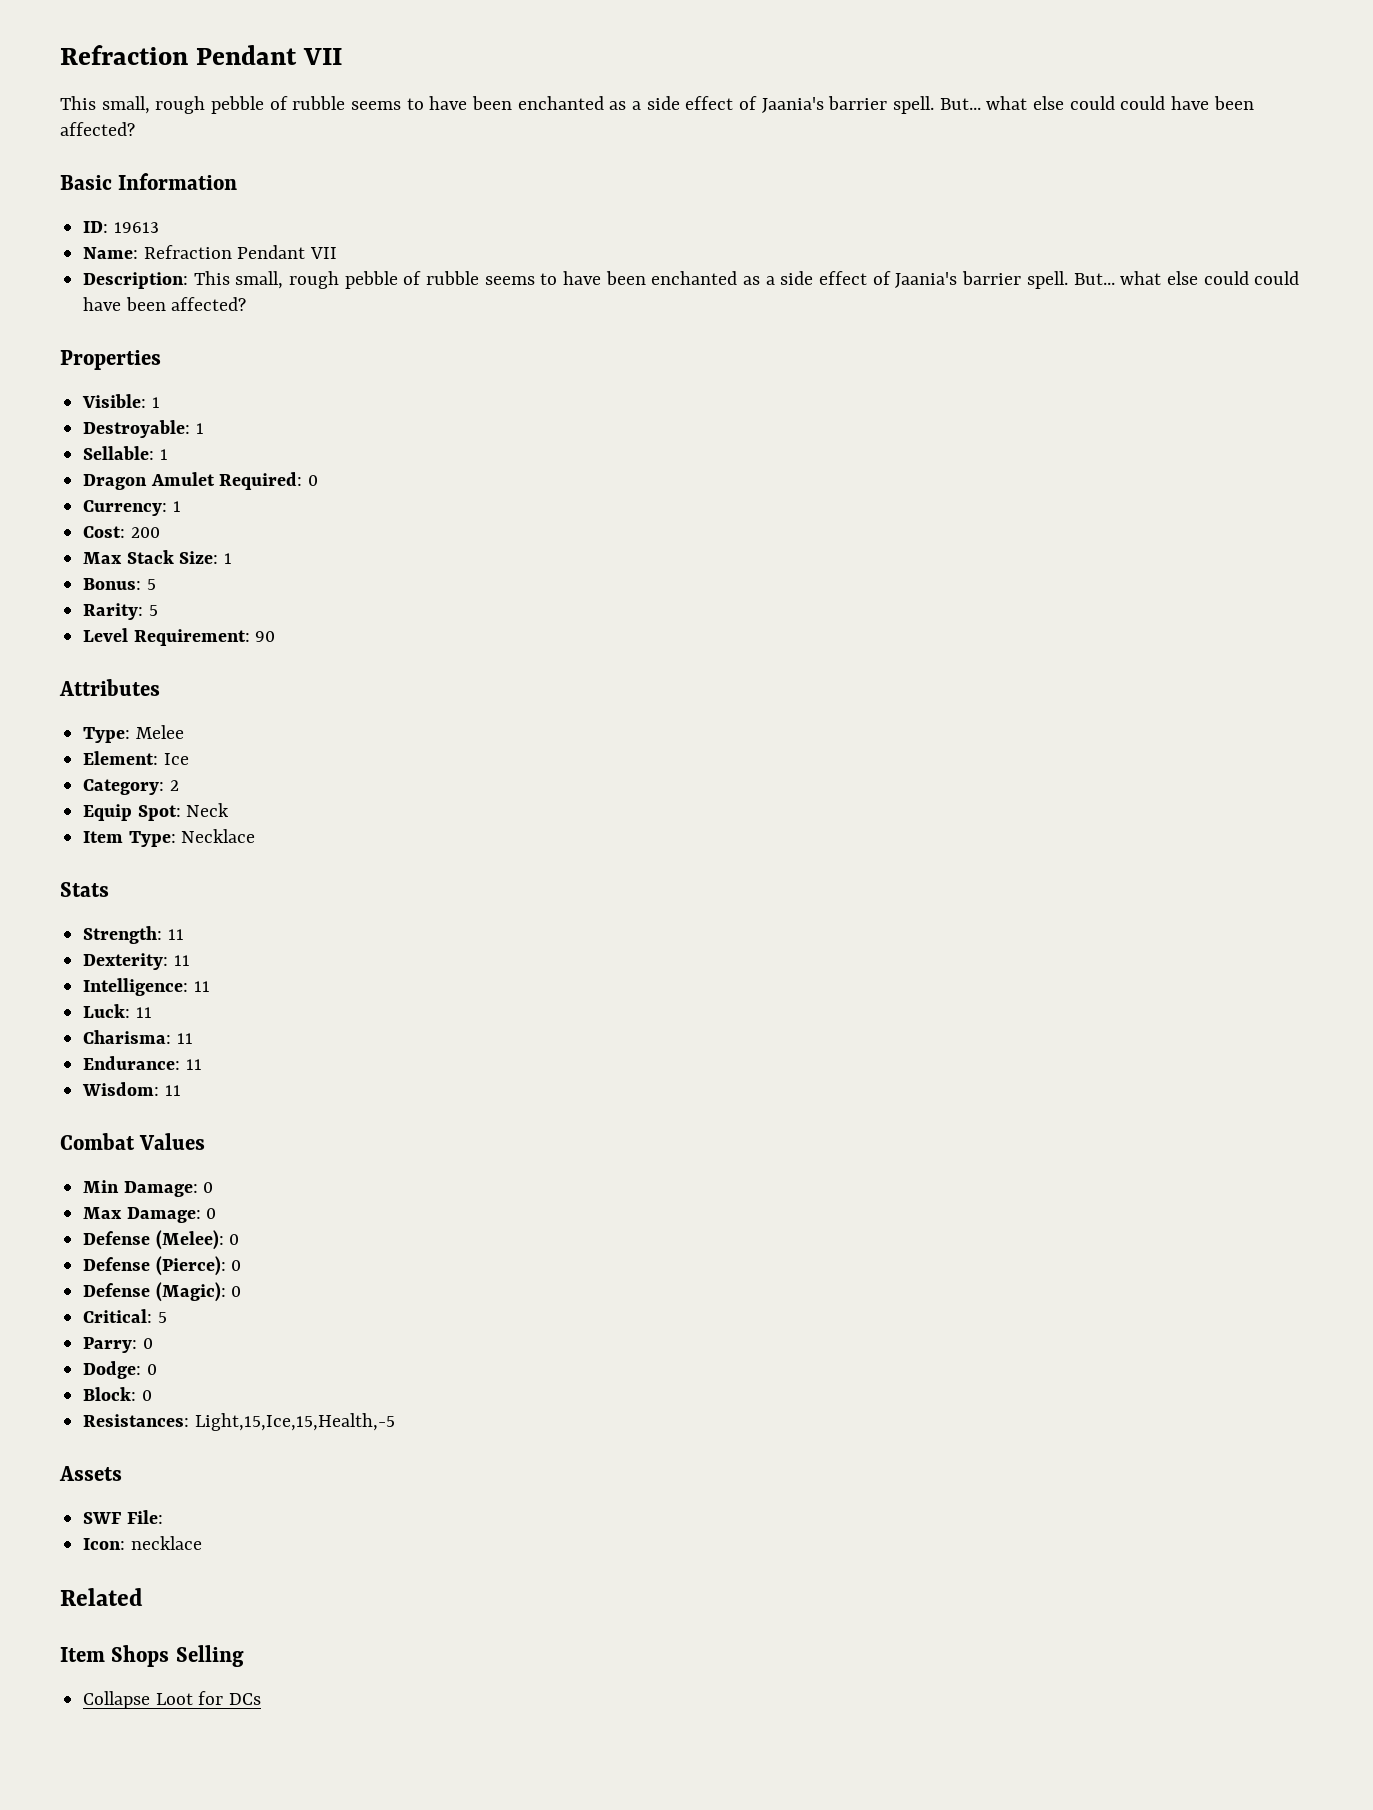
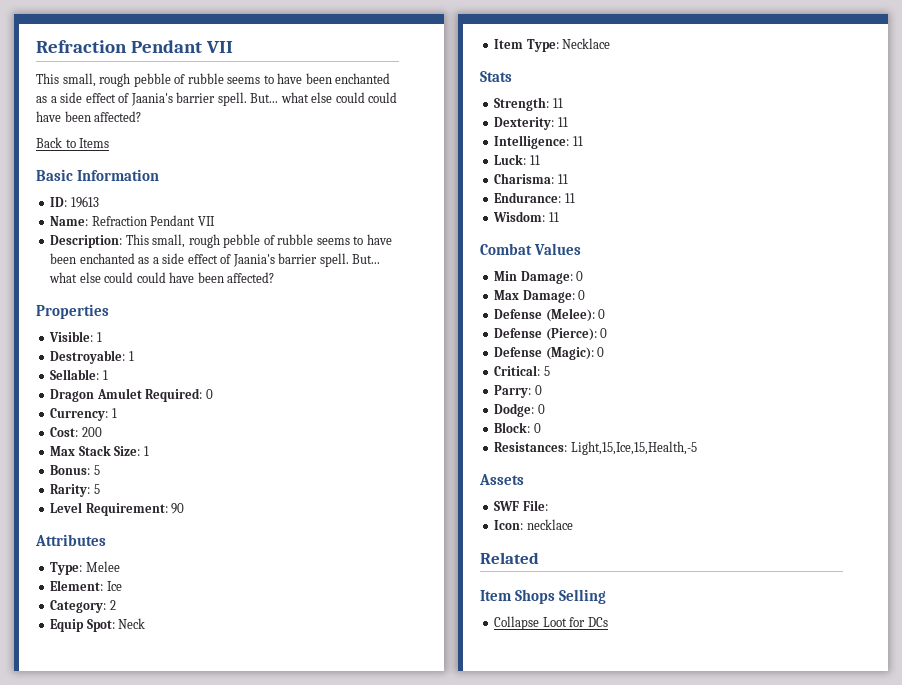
(135, 129) none -> [36,137,110,148] // Back to Items

